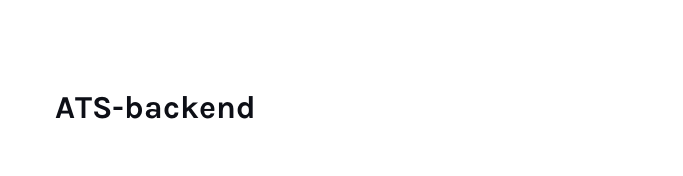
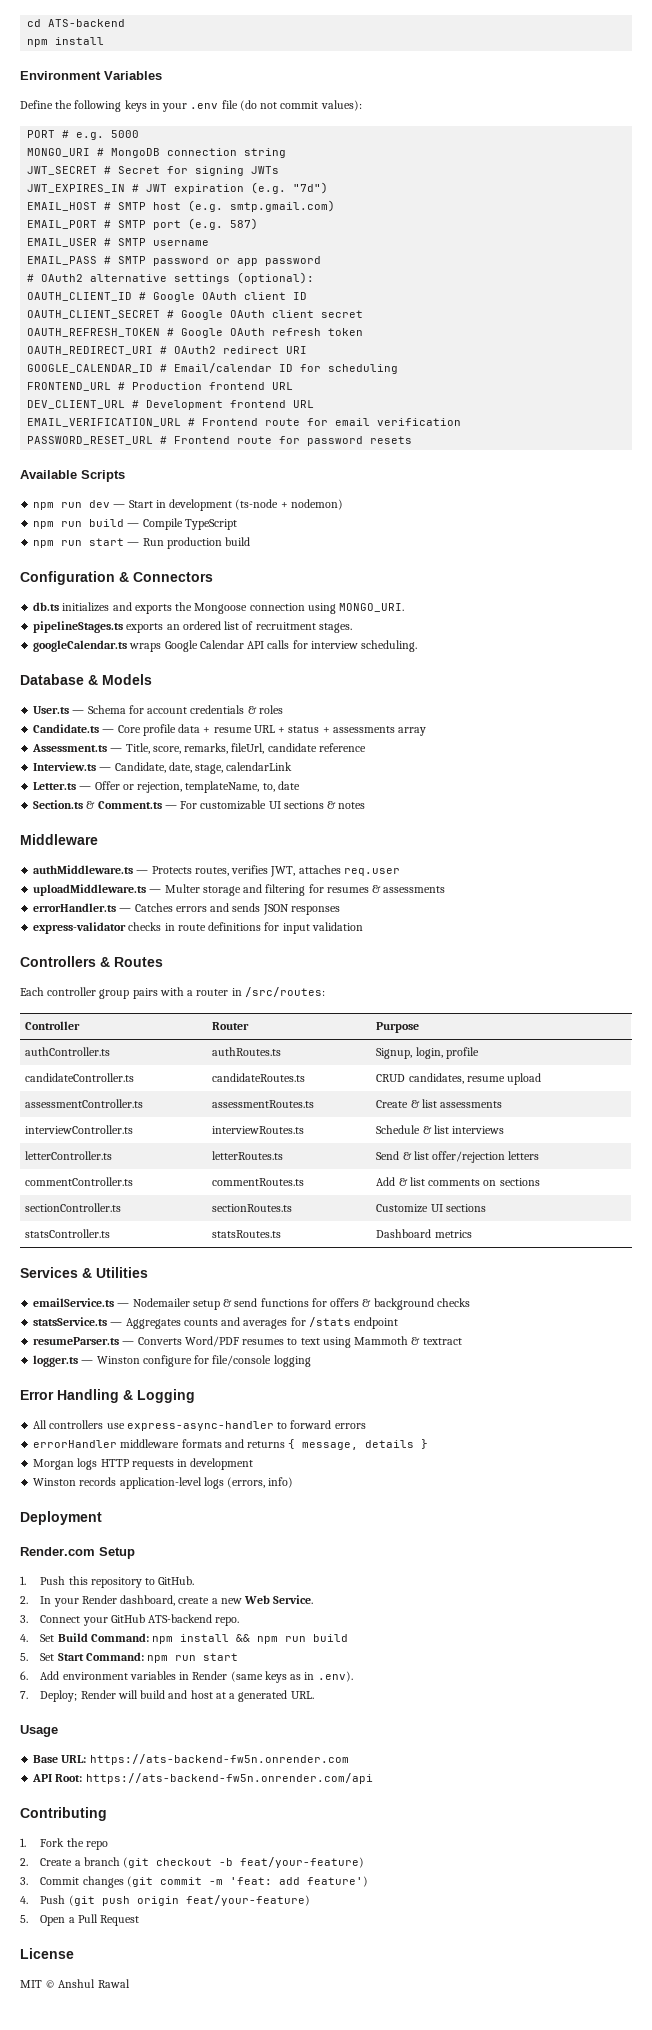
[55,96,256,119] ATS-backend -> [27,19,126,27] [27,37,105,47] [20,71,162,80] [20,100,362,112] [27,130,140,140] [27,148,287,158] [27,166,280,176] [27,182,329,194] [27,200,336,212] [27,218,259,230] [27,238,210,247] [27,256,322,266] [27,272,315,284] [27,292,308,302] [27,310,364,320] [27,328,364,338] [27,346,308,355] [27,363,399,374] [27,382,294,391] [27,400,315,410] [27,418,462,427] [27,436,413,446] [20,470,125,482] [33,499,343,511] [33,518,237,530] [33,537,251,549] [20,571,213,585] [33,602,405,614] [33,621,352,633] [33,640,418,652] [20,674,152,685] [33,705,283,714] [33,724,427,736] [32,743,366,754] [33,762,293,774] [33,781,300,793] [33,800,366,810] [20,834,98,845] [33,865,400,877] [33,884,446,896] [33,903,340,915] [33,922,363,934] [20,956,163,967] [20,987,325,999] [25,1021,81,1030] [212,1022,250,1030] [376,1022,420,1033] [25,1047,111,1056] [212,1047,282,1056] [376,1047,479,1059] [25,1073,135,1082] [212,1073,306,1082] [376,1073,542,1085] [25,1099,144,1108] [212,1100,315,1108] [376,1099,503,1108] [25,1125,134,1134] [212,1126,305,1134] [376,1125,505,1134] [25,1151,113,1160] [212,1151,284,1160] [376,1151,540,1163] [25,1177,134,1186] [212,1178,305,1186] [376,1177,540,1186] [25,1203,122,1212] [212,1204,293,1212] [376,1204,486,1213] [25,1229,111,1238] [212,1230,282,1238] [376,1229,472,1238] [20,1267,148,1278] [33,1298,470,1310] [33,1317,399,1329] [33,1336,462,1348] [33,1355,311,1367] [20,1389,195,1403] [33,1420,366,1431] [33,1439,429,1450] [33,1458,254,1470] [33,1477,294,1489] [20,1511,102,1525] [20,1547,135,1559] [20,1576,195,1588] [20,1595,314,1607] [20,1614,240,1626] [20,1633,349,1644] [20,1652,239,1663] [20,1671,353,1683] [20,1690,314,1702] [20,1725,58,1737] [33,1754,349,1765] [32,1773,373,1784] [20,1807,107,1821] [20,1838,108,1850] [20,1857,365,1868] [20,1876,368,1888] [20,1895,310,1906] [20,1914,140,1926] [20,1948,74,1959] [20,1979,130,1988] cd ATS-backend // npm install // Environment Variables // Define the following keys in your .env file (do not commit values): // PORT # e.g. 5000 // MONGO_URI # MongoDB connection string // JWT_SECRET # Secret for signing JWTs // JWT_EXPIRES_IN # JWT expiration (e.g. "7d") // EMAIL_HOST # SMTP host (e.g. smtp.gmail.com) // EMAIL_PORT # SMTP port (e.g. 587) // EMAIL_USER # SMTP username // EMAIL_PASS # SMTP password or app password // # OAuth2 alternative settings (optional): // OAUTH_CLIENT_ID # Google OAuth client ID // OAUTH_CLIENT_SECRET # Google OAuth client secret // OAUTH_REFRESH_TOKEN # Google OAuth refresh token // OAUTH_REDIRECT_URI # OAuth2 redirect URI // GOOGLE_CALENDAR_ID # Email/calendar ID for scheduling // FRONTEND_URL # Production frontend URL // DEV_CLIENT_URL # Development frontend URL // EMAIL_VERIFICATION_URL # Frontend route for email verification // PASSWORD_RESET_URL # Frontend route for password resets // Available Scripts // npm run dev — Start in development (ts-node + nodemon) // npm run build — Compile TypeScript // npm run start — Run production build // Configuration & Connectors // db.ts initializes and exports the Mongoose connection using MONGO_URI. // pipelineStages.ts exports an ordered list of recruitment stages. // googleCalendar.ts wraps Google Calendar API calls for interview scheduling. // Database & Models // User.ts — Schema for account credentials & roles // Candidate.ts — Core profile data + resume URL + status + assessments array // Assessment.ts — Title, score, remarks, fileUrl, candidate reference // Interview.ts — Candidate, date, stage, calendarLink // Letter.ts — Offer or rejection, templateName, to, date // Section.ts & Comment.ts — For customizable UI sections & notes // Middleware // authMiddleware.ts — Protects routes, verifies JWT, attaches req.user // uploadMiddleware.ts — Multer storage and filtering for resumes & assessments // errorHandler.ts — Catches errors and sends JSON responses // express-validator checks in route definitions for input validation // Controllers & Routes // Each controller group pairs with a router in /src/routes: // Controller | Router | Purpose // authController.ts | authRoutes.ts | Signup, login, profile // candidateController.ts | candidateRoutes.ts | CRUD candidates, resume upload // assessmentController.ts | assessmentRoutes.ts | Create & list assessments // interviewController.ts | interviewRoutes.ts | Schedule & list interviews // letterController.ts | letterRoutes.ts | Send & list offer/rejection letters // commentController.ts | commentRoutes.ts | Add & list comments on sections // sectionController.ts | sectionRoutes.ts | Customize UI sections // statsController.ts | statsRoutes.ts | Dashboard metrics // Services & Utilities // emailService.ts — Nodemailer setup & send functions for offers & background checks // statsService.ts — Aggregates counts and averages for /stats endpoint // resumeParser.ts — Converts Word/PDF resumes to text using Mammoth & textract // logger.ts — Winston configure for file/console logging // Error Handling & Logging // All controllers use express-async-handler to forward errors // errorHandler middleware formats and returns { message, details } // Morgan logs HTTP requests in development // Winston records application-level logs (errors, info) // Deployment // Render.com Setup // 1. Push this repository to GitHub. // 2. In your Render dashboard, create a new Web Service. // 3. Connect your GitHub ATS-backend repo. // 4. Set Build Command: npm install && npm run build // 5. Set Start Command: npm run start // 6. Add environment variables in Render (same keys as in .env). // 7. Deploy; Render will build and host at a generated URL. // Usage // Base URL: https://ats-backend-fw5n.onrender.com // API Root: https://ats-backend-fw5n.onrender.com/api // Contributing // 1. Fork the repo // 2. Create a branch (git checkout -b feat/your-feature) // 3. Commit changes (git commit -m 'feat: add feature') // 4. Push (git push origin feat/your-feature) // 5. Open a Pull Request // License // MIT © Anshul Rawal

